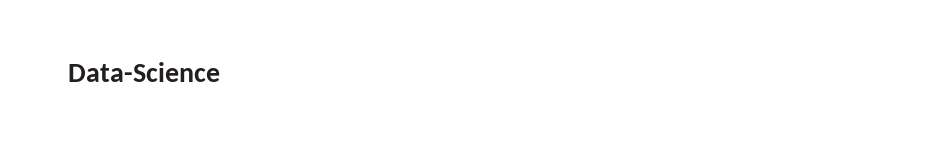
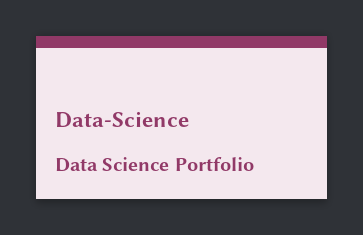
(220, 72) none -> [55,157,254,172] // Data Science Portfolio

